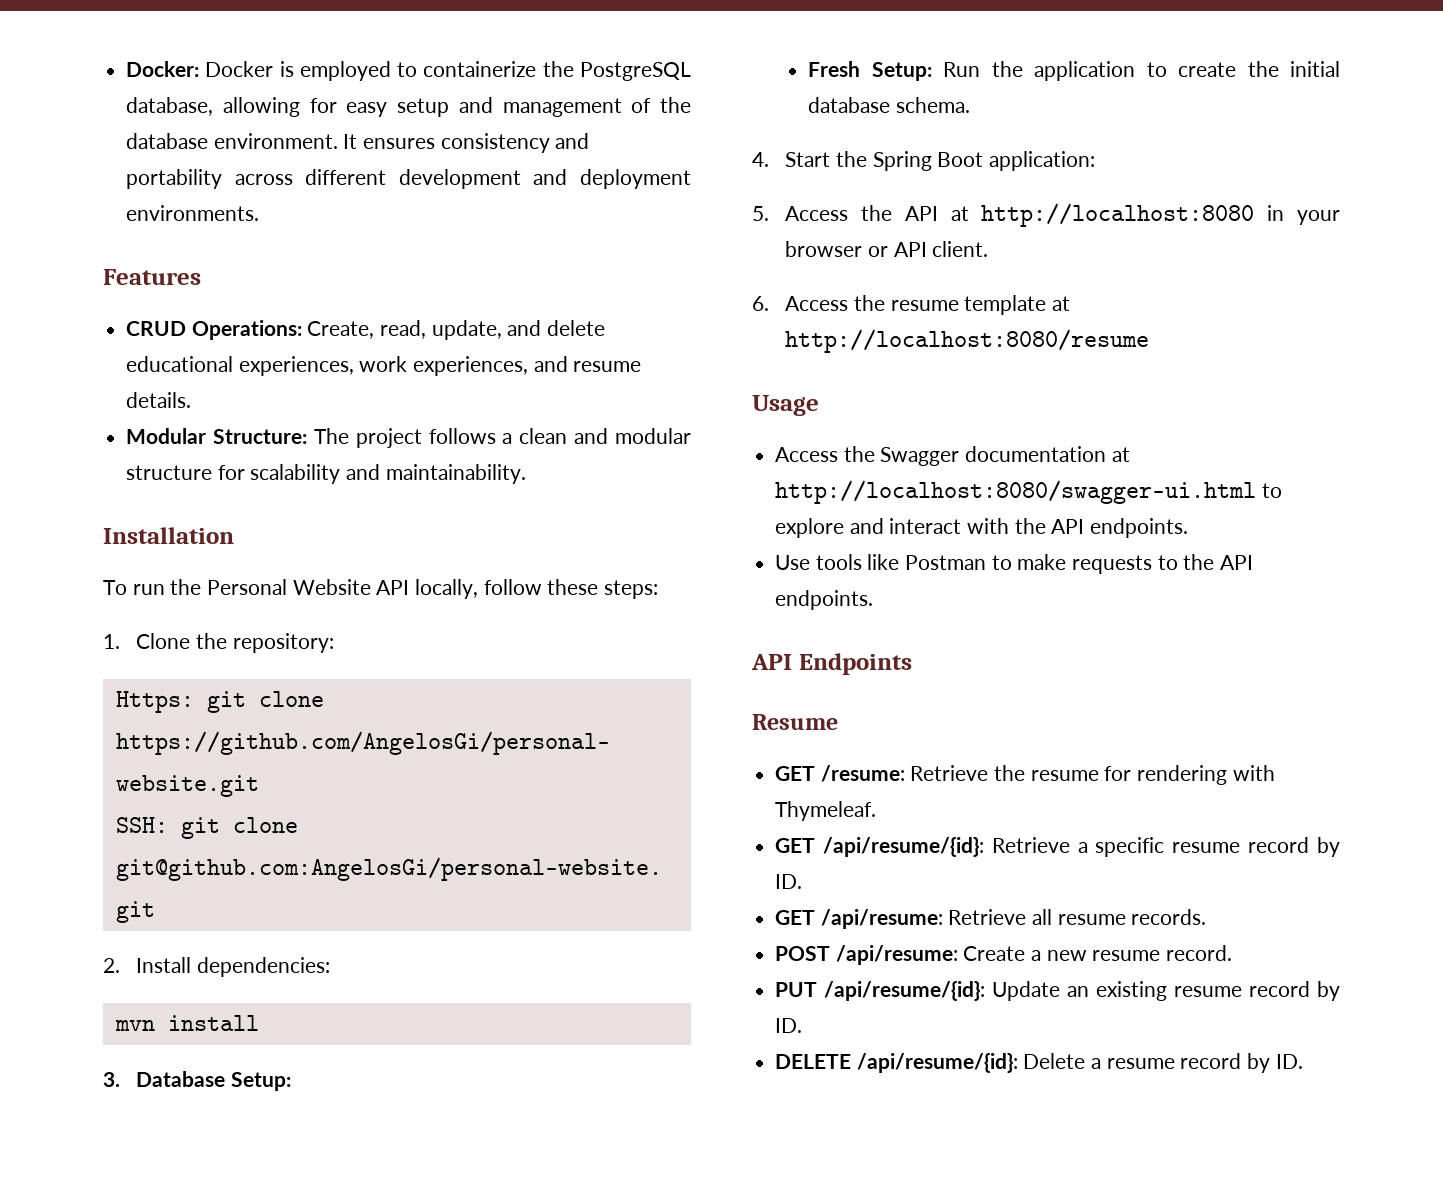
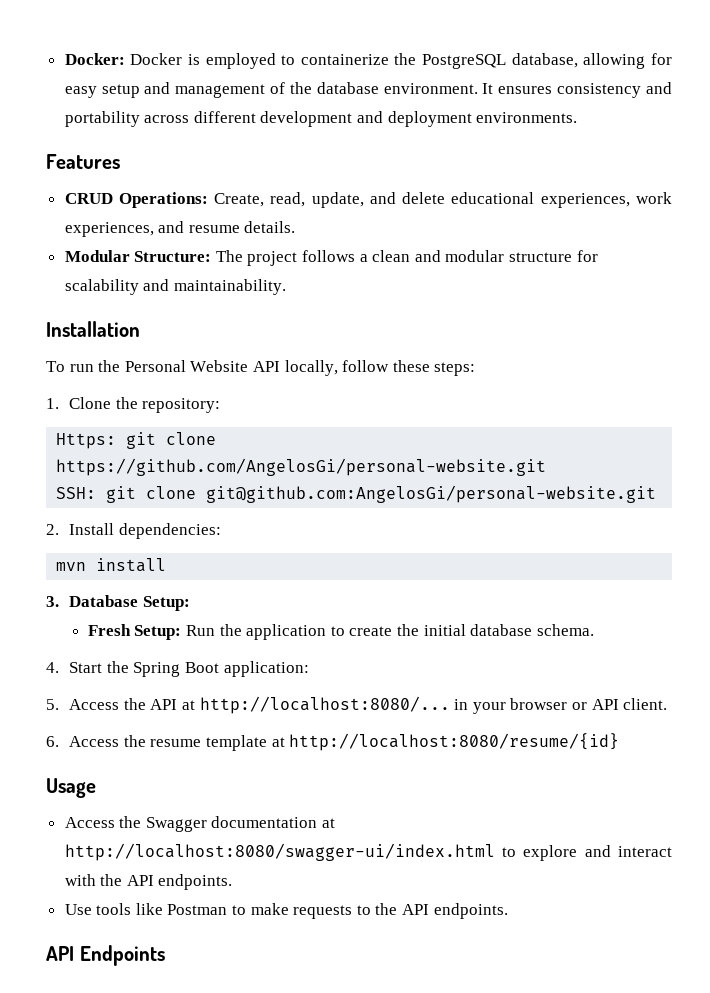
[981,203,1255,227] http://localhost:8080 -> [199,696,450,714] http://localhost:8080/...
[785,329,1150,353] http://localhost:8080/resume -> [289,733,620,751] http://localhost:8080/resume/{id}
[775,480,1257,504] http://localhost:8080/swagger-ui.html -> [64,843,495,861] http://localhost:8080/swagger-ui/index.html
[752,714,838,730] [775,765,1275,785] [775,801,877,821] [775,837,1340,857] [775,874,803,889] [775,909,1207,929] [775,945,1233,965] [775,981,1340,1001] [775,1018,803,1033] [775,1053,1303,1073] // Resume // GET /resume: Retrieve the resume for rendering with Thymeleaf. // GET /api/resume/{id}: Retrieve a specific resume record by ID. // GET /api/resume: Retrieve all resume records. // POST /api/resume: Create a new resume record. // PUT /api/resume/{id}: Update an existing resume record by ID. // DELETE /api/resume/{id}: Delete a resume record by ID. -> (165, 955) none

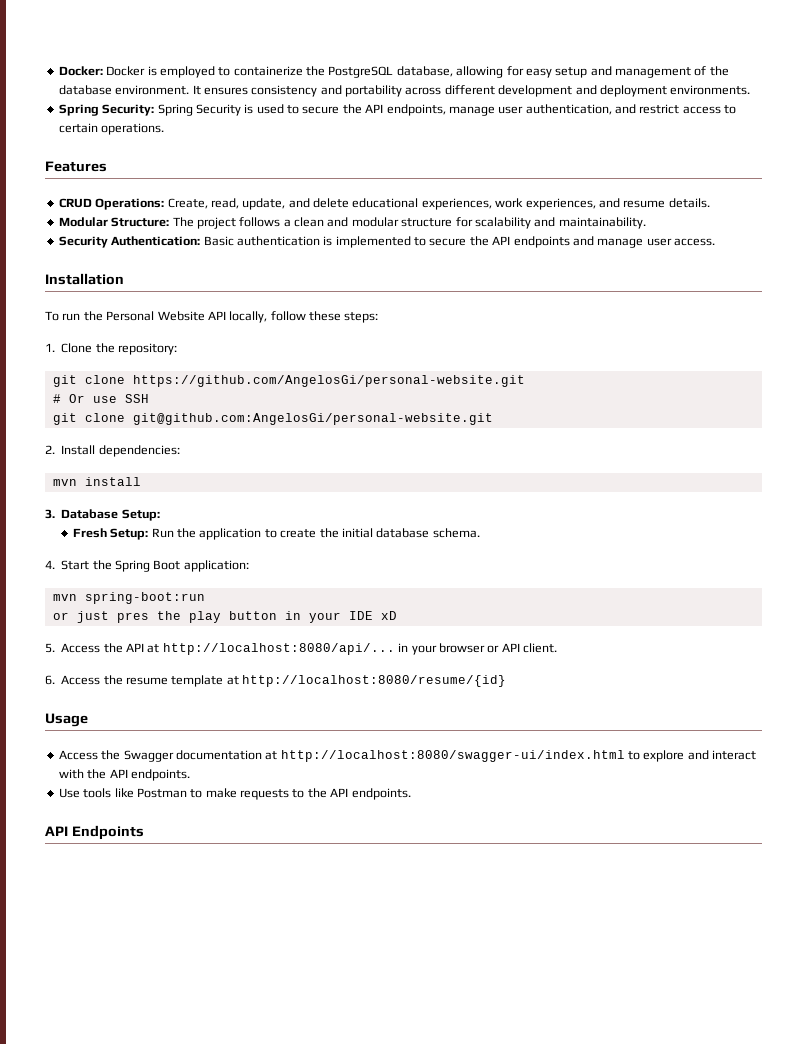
(578, 117) none -> [58,104,737,116] [58,123,165,135] // Spring Security: Spring Security is used to secure the API endpoints, manage user authentication, and restrict access to certain operations.
(286, 287) none -> [58,236,715,248] // Security Authentication: Basic authentication is implemented to secure the API endpoints and manage user access.
[56,433,117,449] Https: -> (177, 349) none
[56,487,97,499] SSH: -> [52,394,149,403] # Or use SSH //
(309, 669) none -> [52,592,205,604] [52,611,397,623] // mvn spring-boot:run // or just pres the play button in your IDE xD
[199,696,450,714] http://localhost:8080/... -> [162,643,395,655] http://localhost:8080/api/...

